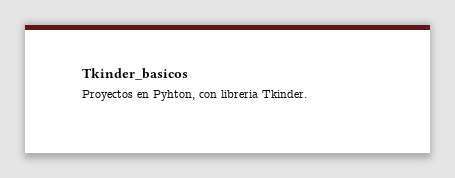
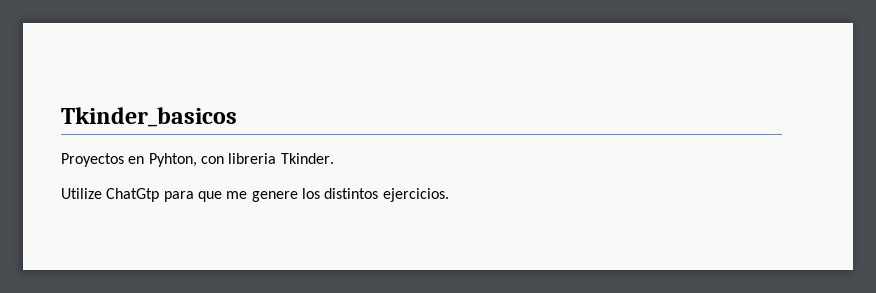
(307, 94) none -> [61,188,449,202] // Utilize ChatGtp para que me genere los distintos ejercicios.

